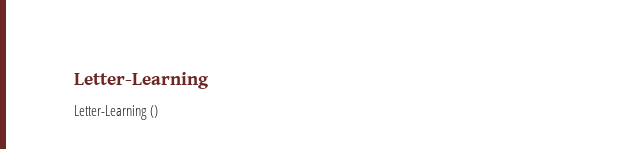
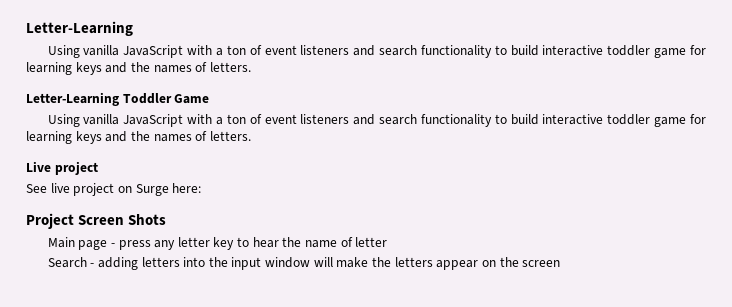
[74,105,159,120] Letter-Learning () -> [47,45,706,58] [26,62,251,75] [26,92,210,106] [47,114,706,127] [26,131,251,144] [26,161,98,175] [26,183,202,196] [26,213,167,229] [47,237,388,250] [47,257,561,270] Using vanilla JavaScript with a ton of event listeners and search functionality to build interactive toddler game for learning keys and the names of letters. // Letter-Learning Toddler Game // Using vanilla JavaScript with a ton of event listeners and search functionality to build interactive toddler game for learning keys and the names of letters. // Live project // See live project on Surge here: // Project Screen Shots // Main page - press any letter key to hear the name of letter // Search - adding letters into the input window will make the letters appear on the screen

